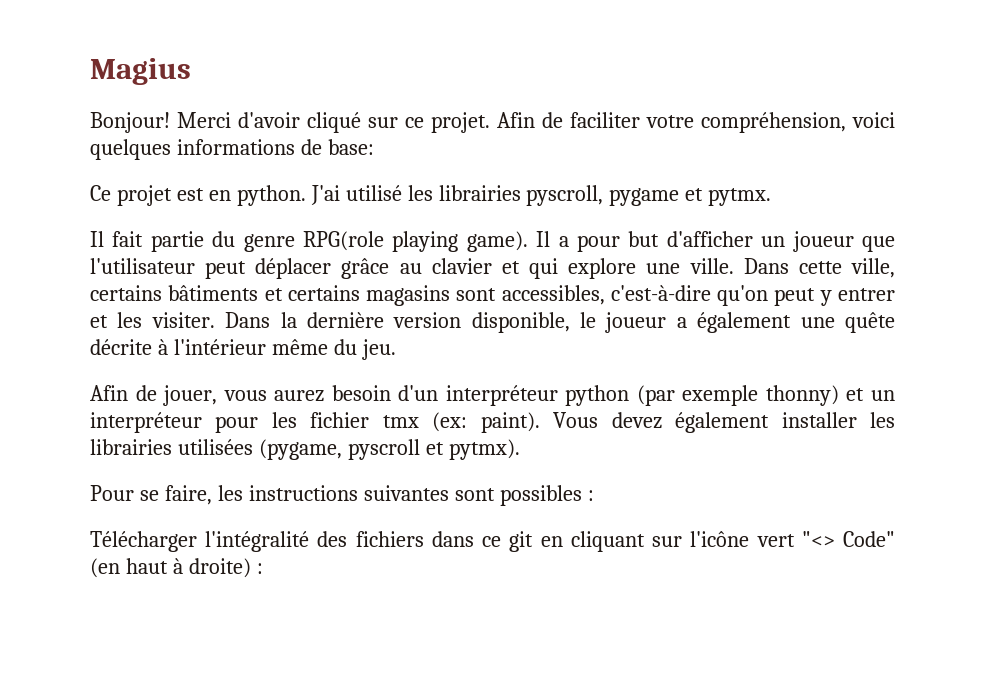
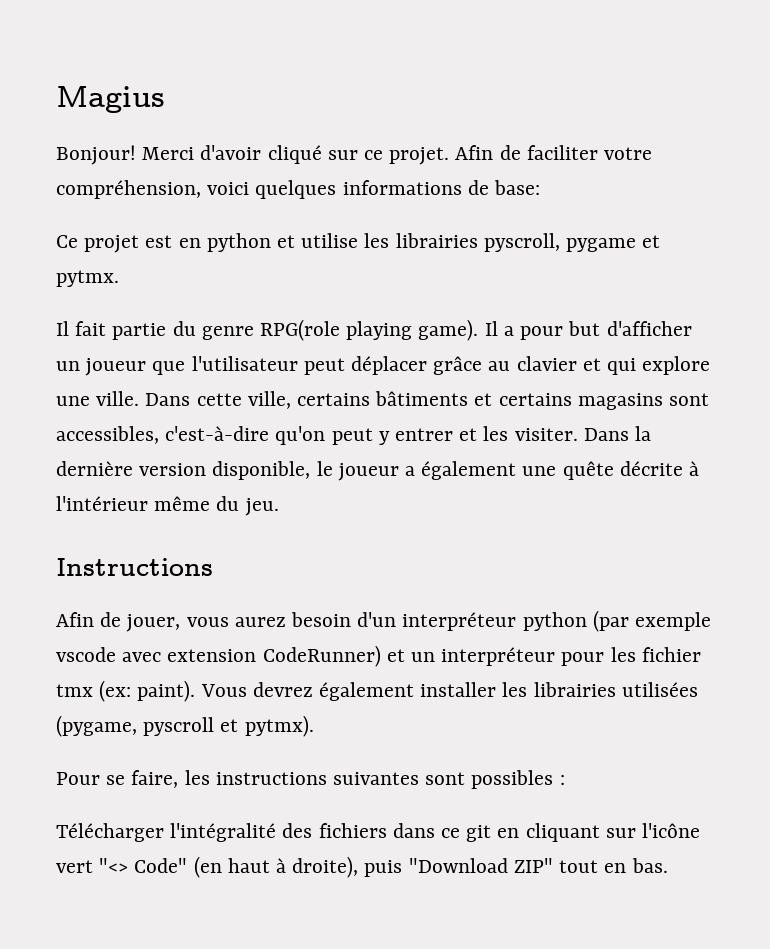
[236,185,402,206] python. J'ai utilisé -> [206,233,359,252] python et utilise
(396, 349) none -> [56,558,213,576] // Instructions
[765,385,839,406] thonny) -> [56,645,381,667] vscode avec extension CodeRunner)
[611,412,662,429] devez -> [252,682,313,697] devrez
[188,558,263,578] droite) : -> [292,856,668,878] droite), puis "Download ZIP" tout en bas.

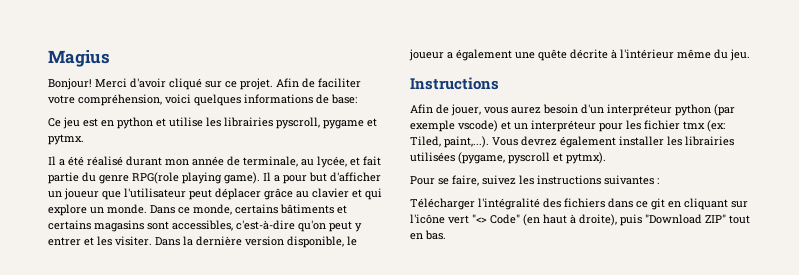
[84,235,140,253] projet -> [63,117,80,129] jeu
(69, 328) none -> [59,156,360,168] a été réalisé durant mon année de terminale, au lycée, et
[56,391,291,409] une ville. Dans cette ville, -> [90,204,232,215] un monde. Dans ce monde,
[56,645,381,667] vscode avec extension CodeRunner) -> [458,120,498,132] vscode)
[137,680,196,702] paint). -> [410,136,489,148] Tiled, paint,...).
(179, 779) none -> [482,175,516,185] suivez
[425,770,554,789] sont possibles -> (654, 180) none

